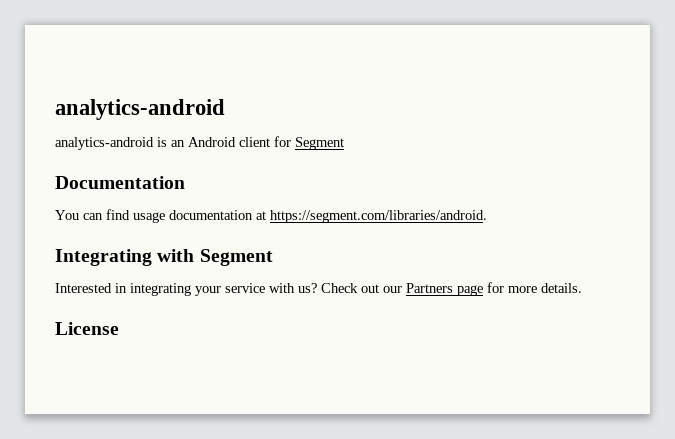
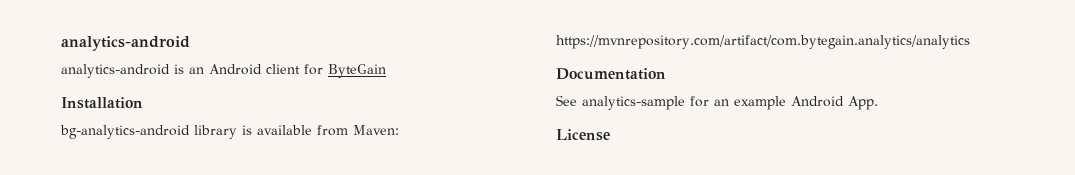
[295,137,344,150] [55,176,185,189] [55,209,487,223] [55,249,273,266] [55,282,582,296] Segment // Documentation // You can find usage documentation at https://segment.com/libraries/android. // Integrating with Segment // Interested in integrating your service with us? Check out our Partners page for more details. -> [328,64,386,78] [61,97,143,109] [60,125,399,139] [556,35,970,49] [556,68,666,80] [556,95,878,110] ByteGain // Installation // bg-analytics-android library is available from Maven: https://mvnrepository.com/artifact/com.bytegain.analytics/analytics // Documentation // See analytics-sample for an example Android App.

